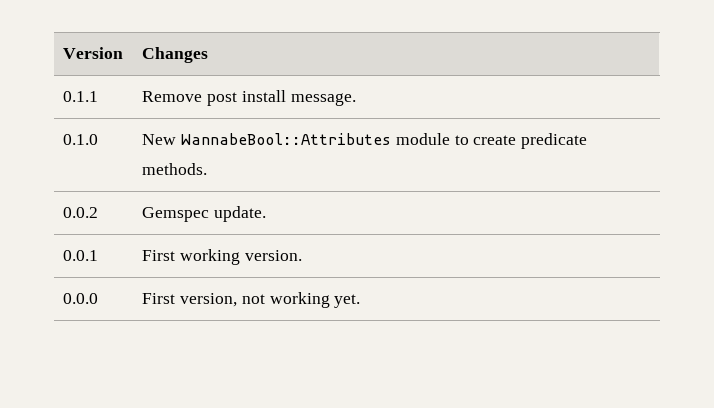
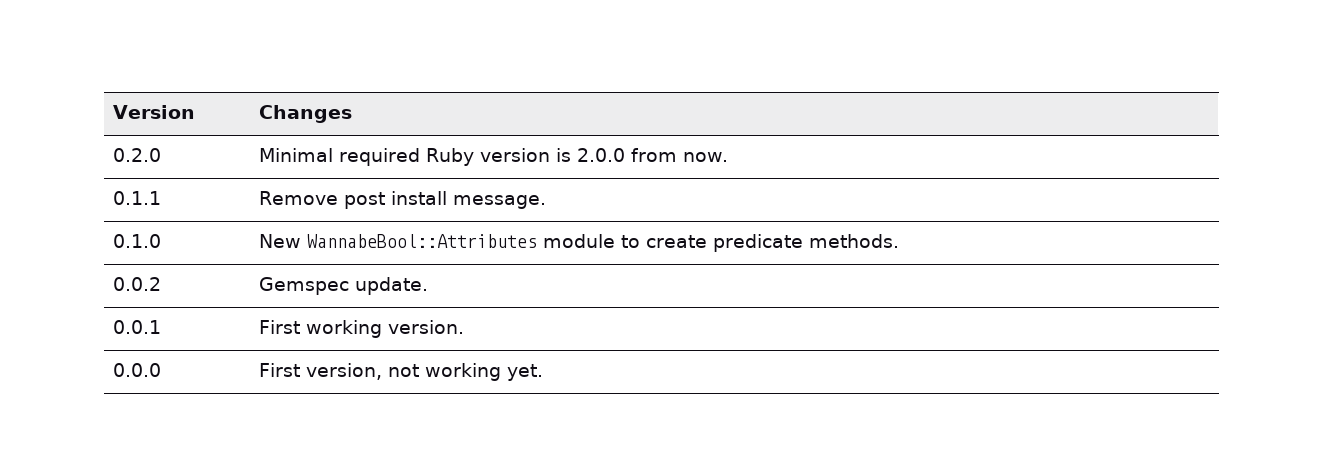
(209, 55) none -> [112,148,161,162] [258,148,729,166] // 0.2.0 | Minimal required Ruby version is 2.0.0 from now.

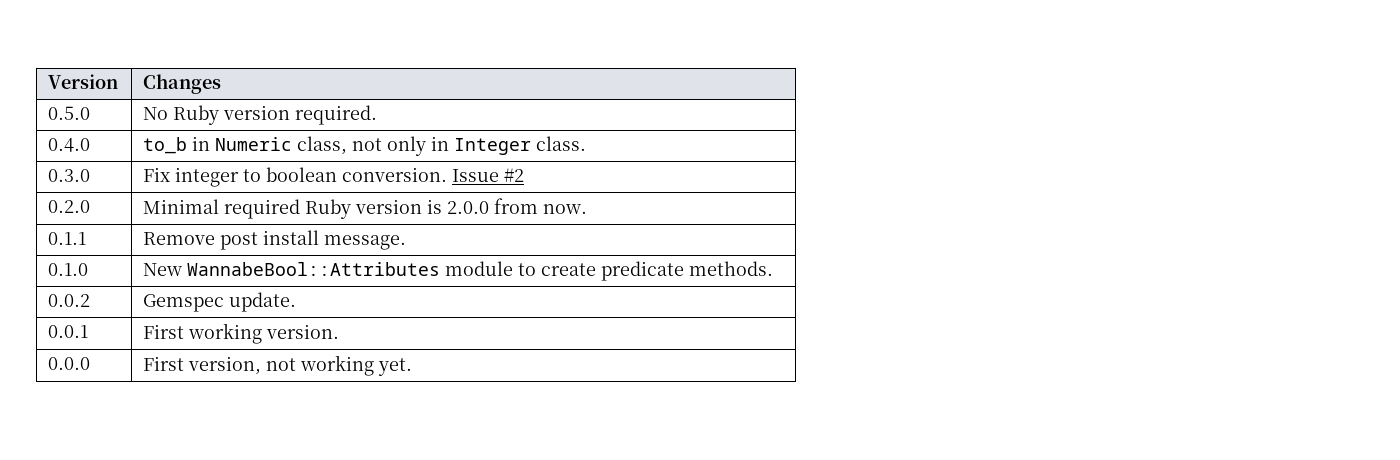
(352, 114) none -> [48,106,91,120] [143,105,378,125] [48,138,91,152] [143,136,587,156] [48,169,91,182] [143,167,525,187] // 0.5.0 | No Ruby version required. // 0.4.0 | to_b in Numeric class, not only in Integer class. // 0.3.0 | Fix integer to boolean conversion. Issue #2

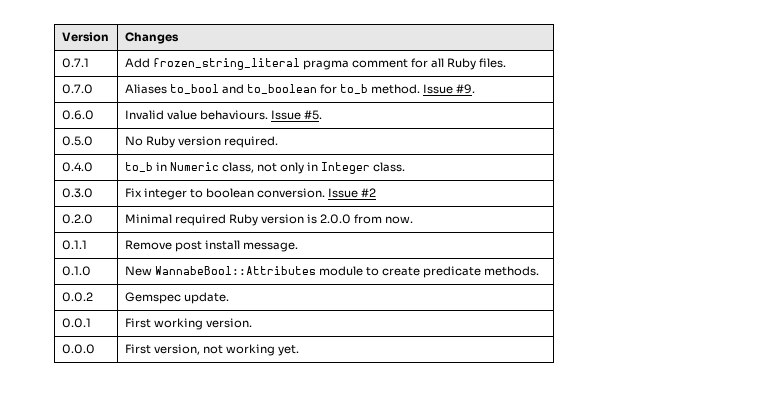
(222, 84) none -> [61,58,89,68] [124,58,507,70] [61,84,93,94] [124,84,476,94] [61,110,94,120] [124,110,323,120] // 0.7.1 | Add frozen_string_literal pragma comment for all Ruby files. // 0.7.0 | Aliases to_bool and to_boolean for to_b method. Issue #9. // 0.6.0 | Invalid value behaviours. Issue #5.

